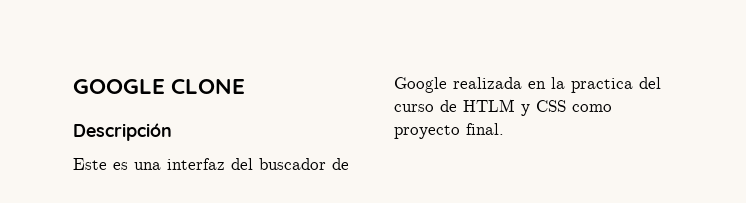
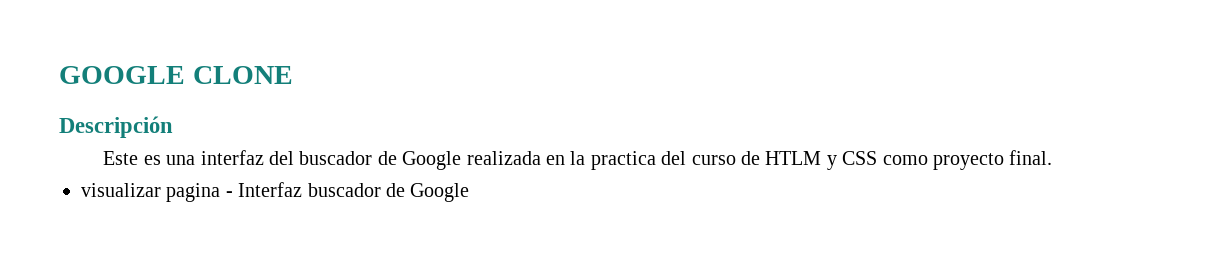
(504, 129) none -> [81,182,470,202] // visualizar pagina - Interfaz buscador de Google

